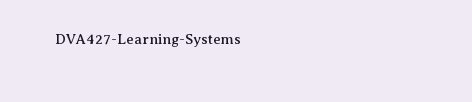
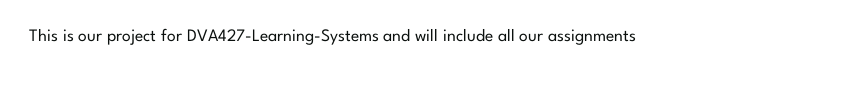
[55,34,241,47] DVA427-Learning-Systems -> [29,28,636,45] This is our project for DVA427-Learning-Systems and will include all our assignments

